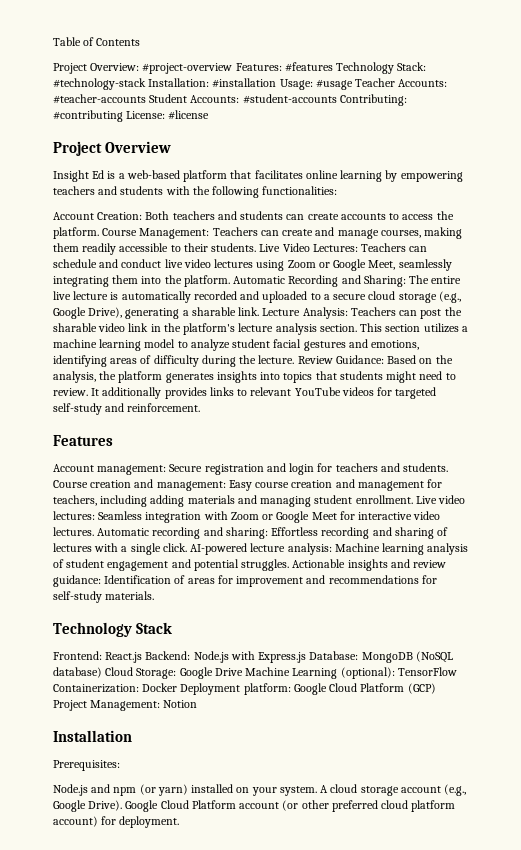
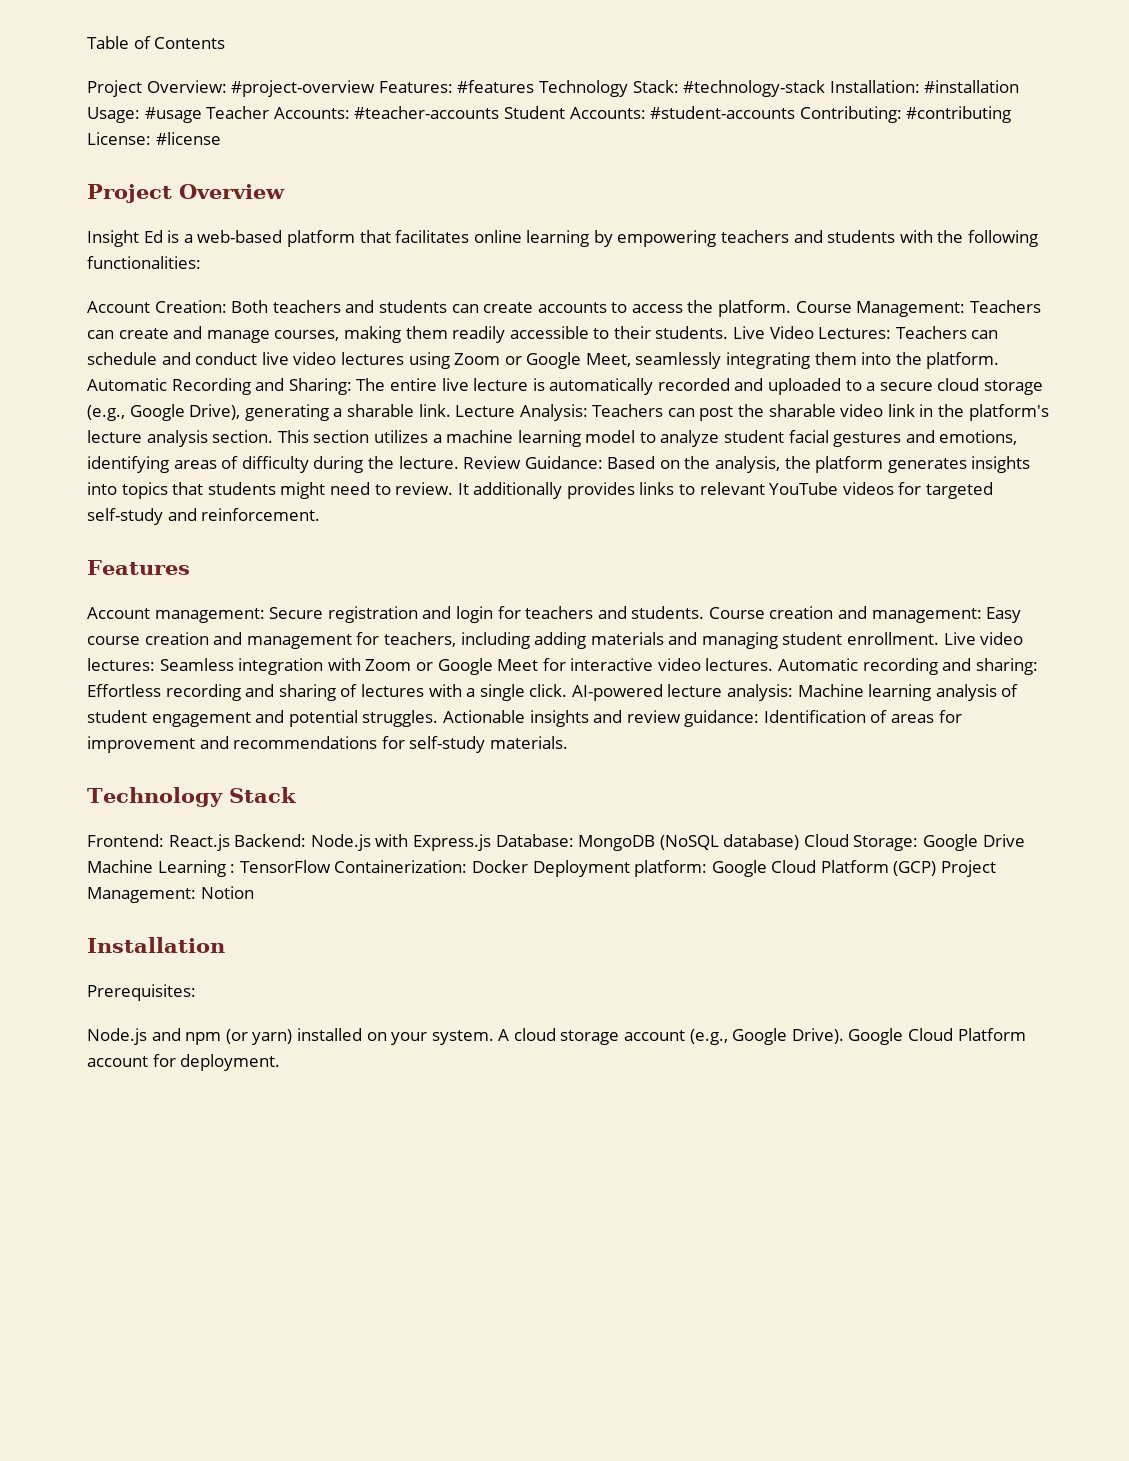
[340,667,395,679] (optional): -> [230,864,236,873] :
[282,800,456,812] [53,816,98,827] (or other preferred cloud platform account) -> (148, 1061) none

